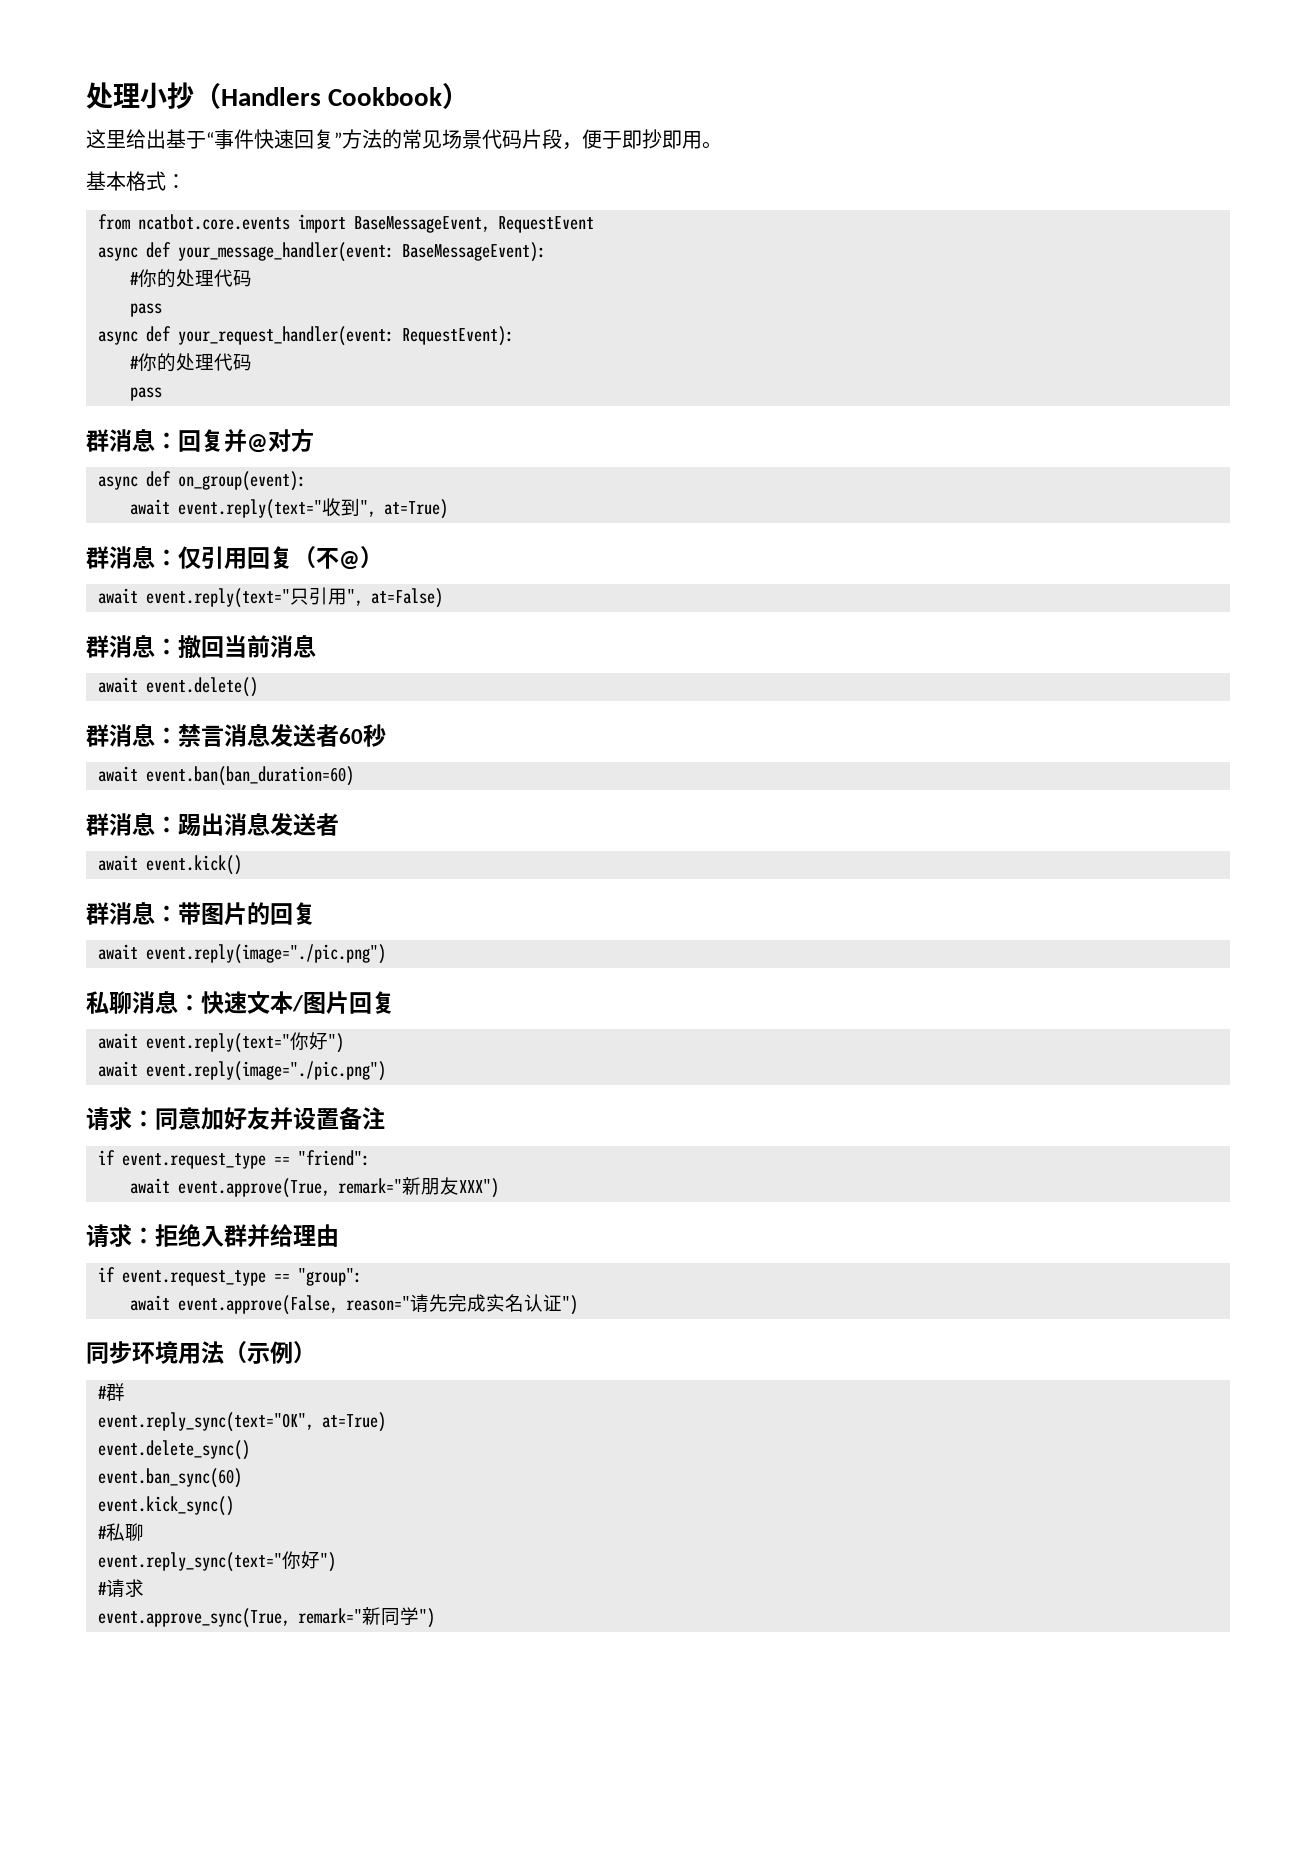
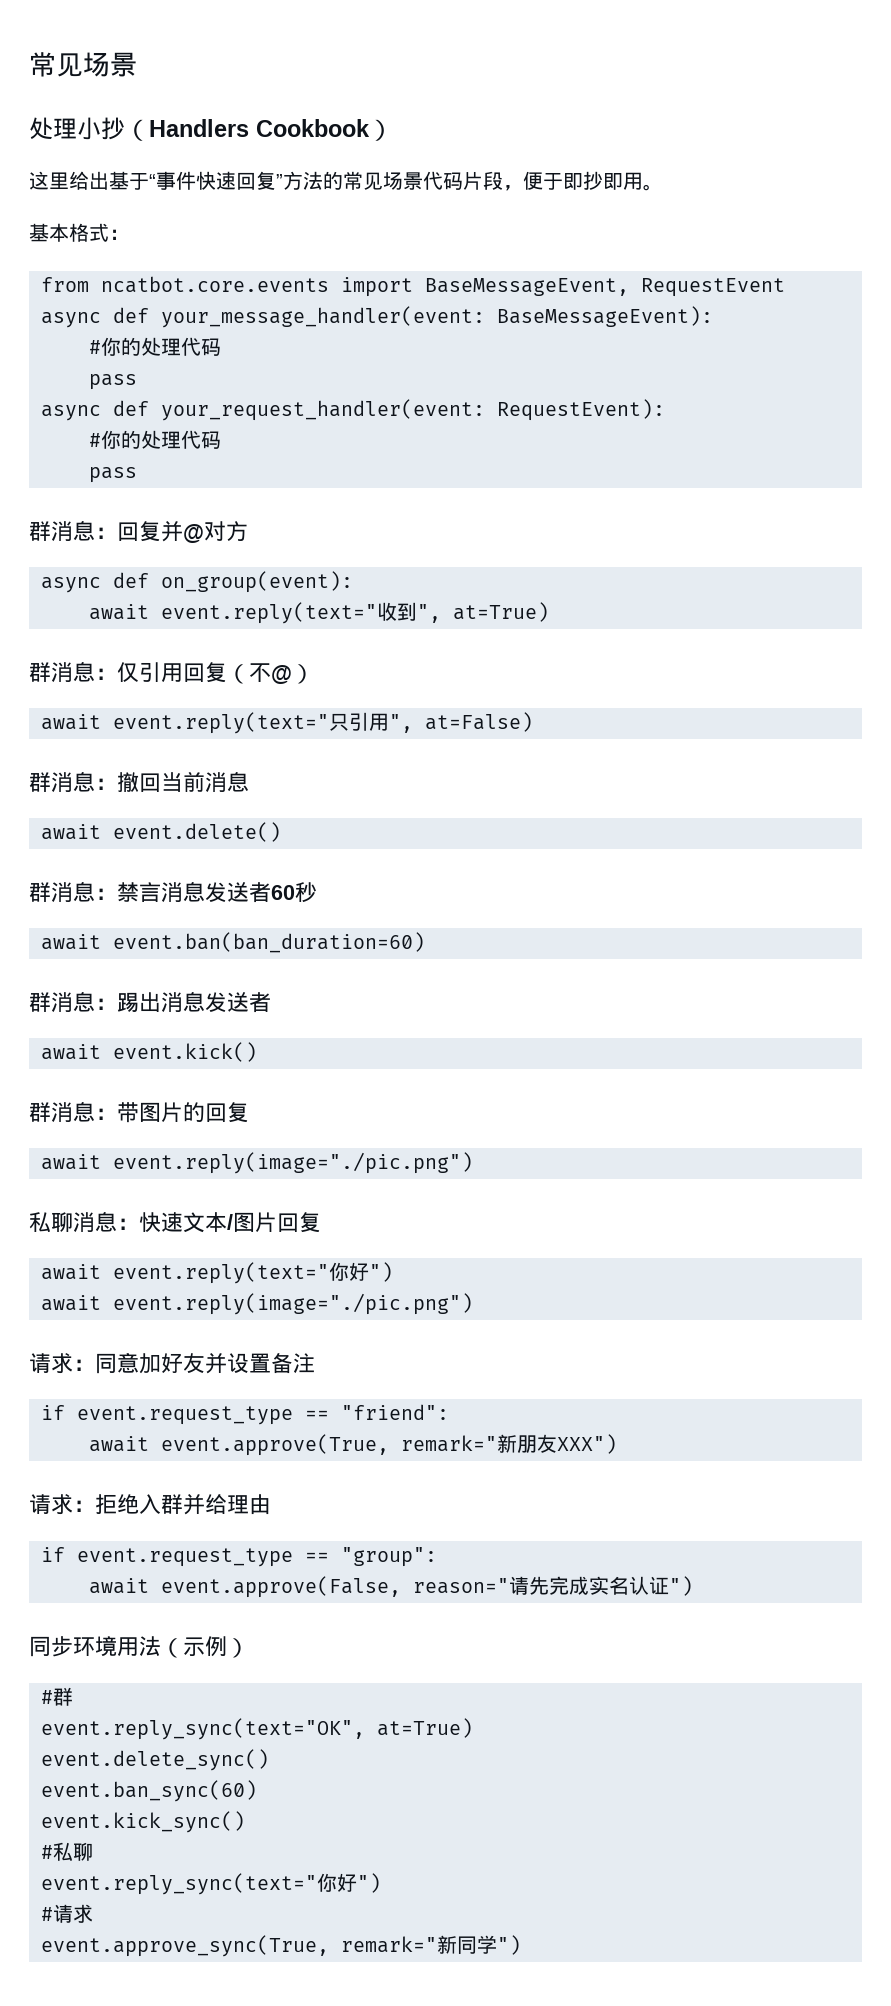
(86, 95) none -> [29,52,137,77] 常见场景 //

